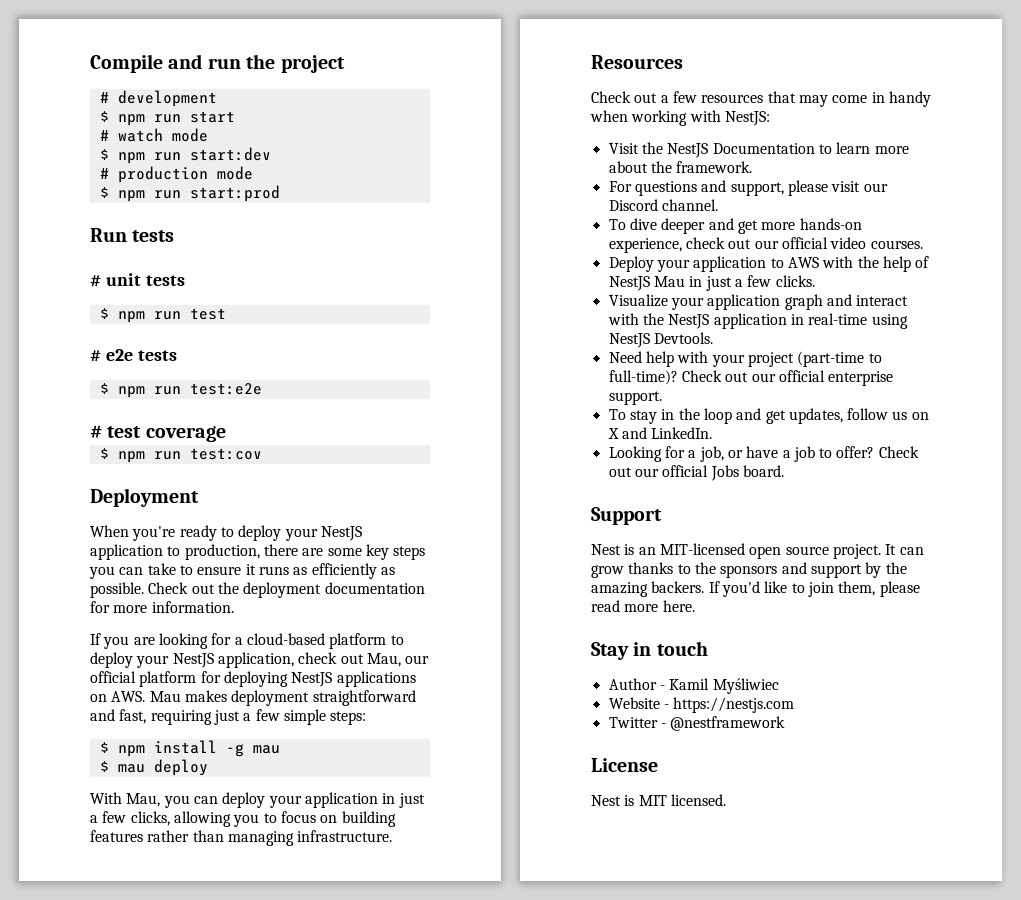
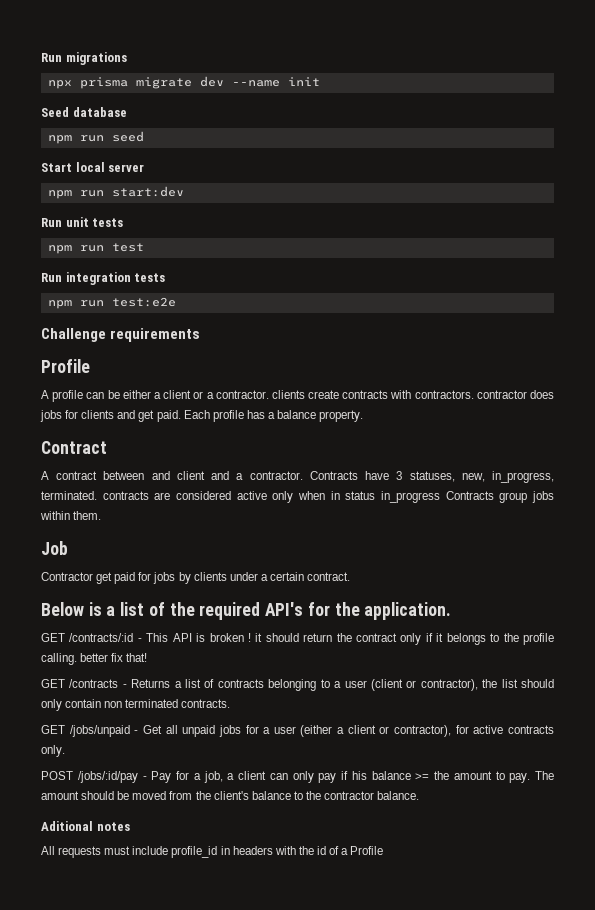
[90,54,345,73] [99,90,217,107] [99,111,235,126] [99,128,208,142] [99,147,271,164] [99,166,253,183] [99,185,280,202] [90,228,175,242] [90,275,101,287] Compile and run the project // # development // $ npm run start // # watch mode // $ npm run start:dev // # production mode // $ npm run start:prod // Run tests // # -> [41,52,127,65] [47,76,320,89] [41,107,127,117] [47,131,144,144] [41,162,145,172] [47,186,184,199] [41,218,62,227] Run migrations // npx prisma migrate dev --name init // Seed database // npm run seed // Start local server // npm run start:dev // Run
[99,308,109,319] $ -> (124, 222) none
[90,349,177,362] [99,383,109,394] # e2e tests // $ -> [41,272,166,285] Run integration tests //
[90,425,226,442] [99,448,262,463] [90,488,199,507] [90,525,362,541] [90,544,426,560] [89,563,395,579] [90,582,425,598] [90,601,234,613] [90,633,404,649] [90,652,430,668] [90,671,416,687] [90,690,416,706] [90,709,367,725] [99,740,280,757] [99,759,208,776] [90,792,425,808] [90,811,396,827] [90,830,393,846] [591,55,683,69] [591,91,931,107] [590,110,770,126] [608,142,909,158] [608,161,753,173] [608,180,888,196] [608,199,718,211] [608,218,862,234] [608,237,923,253] [608,256,930,272] [608,275,815,291] [608,294,909,310] [607,313,908,329] [608,332,713,348] [608,351,882,367] [608,370,894,386] [608,391,662,405] [608,408,929,424] [607,427,713,439] [608,446,919,462] [608,465,784,481] [591,507,662,525] [591,543,924,559] [591,562,907,578] [591,581,920,597] [591,600,695,612] [591,641,708,660] [608,678,779,694] [608,697,795,713] [608,716,786,731] [591,758,658,772] [591,794,726,806] # test coverage // $ npm run test:cov // Deployment // When you're ready to deploy your NestJS application to production, there are some key steps you can take to ensure it runs as efficiently as possible. Check out the deployment documentation for more information. // If you are looking for a cloud-based platform to deploy your NestJS application, check out Mau, our official platform for deploying NestJS applications on AWS. Mau makes deployment straightforward and fast, requiring just a few simple steps: // $ npm install -g mau // $ mau deploy // With Mau, you can deploy your application in just a few clicks, allowing you to focus on building features rather than managing infrastructure. // Resources // Check out a few resources that may come in handy when working with NestJS: // Visit the NestJS Documentation to learn more about the framework. // For questions and support, please visit our Discord channel. // To dive deeper and get more hands-on experience, check out our official video courses. // Deploy your application to AWS with the help of NestJS Mau in just a few clicks. // Visualize your application graph and interact with the NestJS application in real-time using NestJS Devtools. // Need help with your project (part-time to full-time)? Check out our official enterprise support. // To stay in the loop and get updates, follow us on X and LinkedIn. // Looking for a job, or have a job to offer? Check out our official Jobs board. // Support // Nest is an MIT-licensed open source project. It can grow thanks to the sponsors and support by the amazing backers. If you'd like to join them, please read more here. // Stay in touch // Author - Kamil Myśliwiec // Website - https://nestjs.com // Twitter - @nestframework // License // Nest is MIT licensed. -> [41,328,201,342] [41,359,90,373] [41,390,554,402] [40,410,364,422] [41,441,107,454] [41,471,554,483] [41,491,554,503] [40,511,102,520] [41,541,68,555] [41,572,351,584] [41,602,452,620] [41,633,555,645] [41,653,148,665] [41,679,555,691] [41,699,231,711] [41,725,554,737] [41,745,65,757] [41,771,554,783] [41,791,420,800] [41,821,130,831] [41,846,384,858] Challenge requirements // Profile // A profile can be either a client or a contractor. clients create contracts with contractors. contractor does jobs for clients and get paid. Each profile has a balance property. // Contract // A contract between and client and a contractor. Contracts have 3 statuses, new, in_progress, terminated. contracts are considered active only when in status in_progress Contracts group jobs within them. // Job // Contractor get paid for jobs by clients under a certain contract. // Below is a list of the required API's for the application. // GET /contracts/:id - This API is broken ! it should return the contract only if it belongs to the profile calling. better fix that! // GET /contracts - Returns a list of contracts belonging to a user (client or contractor), the list should only contain non terminated contracts. // GET /jobs/unpaid - Get all unpaid jobs for a user (either a client or contractor), for active contracts only. // POST /jobs/:id/pay - Pay for a job, a client can only pay if his balance >= the amount to pay. The amount should be moved from the client's balance to the contractor balance. // Aditional notes // All requests must include profile_id in headers with the id of a Profile

